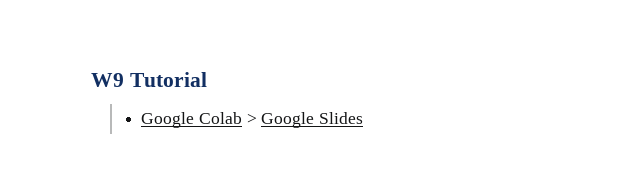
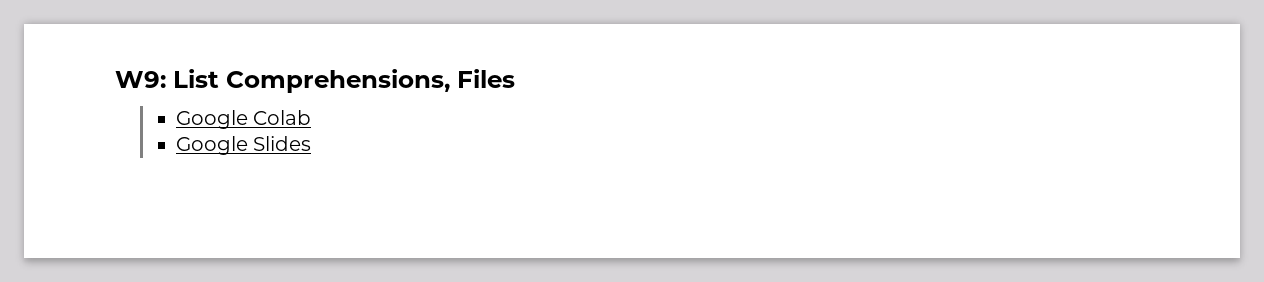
[91,72,207,87] W9 Tutorial -> [115,69,515,93] W9: List Comprehensions, Files
[246,113,257,124] > -> (311, 117) //

